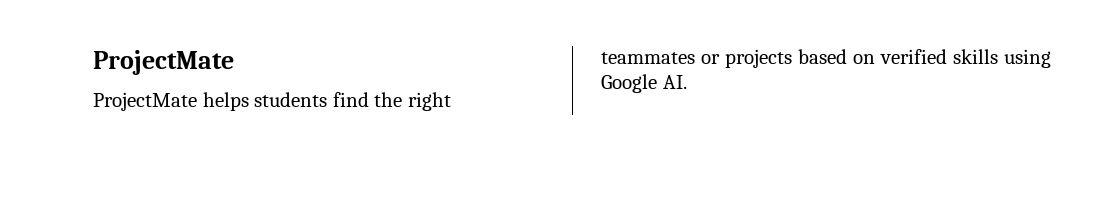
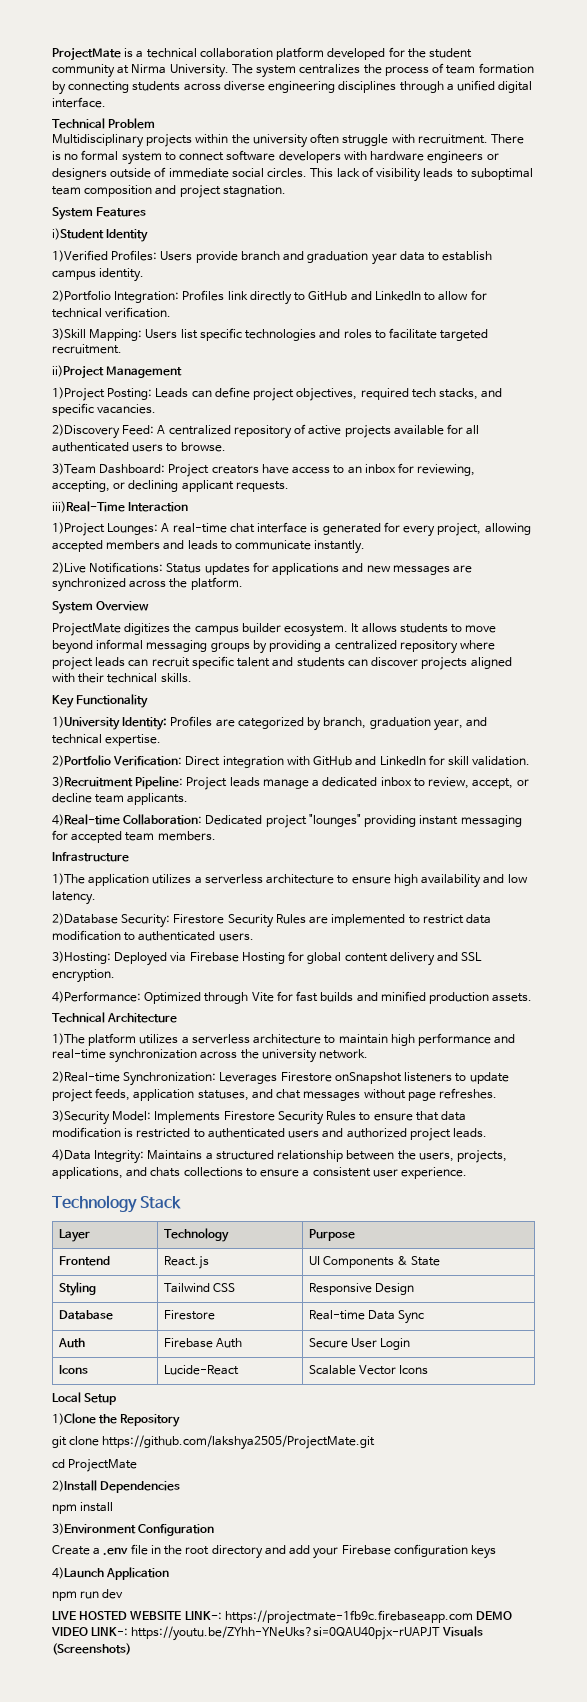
[93,50,234,75] [93,92,451,111] [601,49,1051,68] [601,74,687,93] ProjectMate // ProjectMate helps students find the right teammates or projects based on verified skills using Google AI. -> [52,47,473,61] [52,63,534,78] [52,80,533,95] [52,97,106,108] [52,118,156,129] [52,133,525,148] [52,150,499,165] [52,167,533,182] [52,185,286,198] [52,207,147,220] [52,228,149,242] [52,250,493,265] [52,268,145,282] [52,290,487,305] [52,307,172,318] [52,328,489,341] [52,344,122,354] [52,365,183,379] [52,387,503,401] [52,403,157,416] [52,424,480,439] [52,442,226,452] [52,463,476,477] [52,480,289,492] [52,501,189,513] [52,522,531,537] [52,540,366,554] [52,562,473,575] [52,577,243,592] [52,601,150,614] [52,623,497,637] [52,639,496,654] [52,656,512,670] [52,673,192,683] [52,694,149,708] [52,716,488,731] [52,734,162,746] [52,755,531,768] [52,776,529,790] [52,793,189,805] [52,814,522,828] [52,830,216,843] [52,852,129,862] [52,873,528,888] [52,891,96,905] [52,913,492,928] [52,930,254,941] [52,951,483,966] [52,969,115,983] [52,991,533,1004] [52,1012,178,1023] [52,1033,516,1046] [52,1049,369,1063] [52,1071,509,1086] [52,1088,498,1102] [52,1110,467,1125] [52,1127,488,1141] [52,1149,508,1164] [52,1167,468,1179] [52,1195,182,1213] [58,1229,90,1242] [163,1228,229,1242] [308,1229,355,1241] [58,1256,110,1266] [163,1256,209,1269] [308,1256,441,1268] [58,1282,96,1296] [163,1283,235,1293] [308,1283,414,1295] [58,1310,113,1320] [163,1310,215,1320] [308,1310,425,1324] [57,1338,85,1348] [163,1338,242,1348] [308,1338,411,1350] [58,1365,88,1374] [163,1365,239,1375] [308,1365,429,1375] [52,1392,117,1405] [52,1413,181,1427] [52,1435,376,1450] [52,1459,138,1472] [52,1480,181,1493] [52,1502,114,1514] [52,1523,215,1536] [52,1544,497,1559] [52,1567,170,1580] [52,1589,124,1601] [52,1610,513,1624] [51,1626,483,1641] [52,1643,131,1655] ProjectMate is a technical collaboration platform developed for the student community at Nirma University. The system centralizes the process of team formation by connecting students across diverse engineering disciplines through a unified digital interface. // Technical Problem // Multidisciplinary projects within the university often struggle with recruitment. There is no formal system to connect software developers with hardware engineers or designers outside of immediate social circles. This lack of visibility leads to suboptimal team composition and project stagnation. // System Features // i)Student Identity // 1)Verified Profiles: Users provide branch and graduation year data to establish campus identity. // 2)Portfolio Integration: Profiles link directly to GitHub and LinkedIn to allow for technical verification. // 3)Skill Mapping: Users list specific technologies and roles to facilitate targeted recruitment. // ii)Project Management // 1)Project Posting: Leads can define project objectives, required tech stacks, and specific vacancies. // 2)Discovery Feed: A centralized repository of active projects available for all authenticated users to browse. // 3)Team Dashboard: Project creators have access to an inbox for reviewing, accepting, or declining applicant requests. // iii)Real-Time Interaction // 1)Project Lounges: A real-time chat interface is generated for every project, allowing accepted members and leads to communicate instantly. // 2)Live Notifications: Status updates for applications and new messages are synchronized across the platform. // System Overview // ProjectMate digitizes the campus builder ecosystem. It allows students to move beyond informal messaging groups by providing a centralized repository where project leads can recruit specific talent and students can discover projects aligned with their technical skills. // Key Functionality // 1)University Identity: Profiles are categorized by branch, graduation year, and technical expertise. // 2)Portfolio Verification: Direct integration with GitHub and LinkedIn for skill validation. // 3)Recruitment Pipeline: Project leads manage a dedicated inbox to review, accept, or decline team applicants. // 4)Real-time Collaboration: Dedicated project "lounges" providing instant messaging for accepted team members. // Infrastructure // 1)The application utilizes a serverless architecture to ensure high availability and low latency. // 2)Database Security: Firestore Security Rules are implemented to restrict data modification to authenticated users. // 3)Hosting: Deployed via Firebase Hosting for global content delivery and SSL encryption. // 4)Performance: Optimized through Vite for fast builds and minified production assets. // Technical Architecture // 1)The platform utilizes a serverless architecture to maintain high performance and real-time synchronization across the university network. // 2)Real-time Synchronization: Leverages Firestore onSnapshot listeners to update project feeds, application statuses, and chat messages without page refreshes. // 3)Security Model: Implements Firestore Security Rules to ensure that data modification is restricted to authenticated users and authorized project leads. // 4)Data Integrity: Maintains a structured relationship between the users, projects, applications, and chats collections to ensure a consistent user experience. // Technology Stack // Layer | Technology | Purpose // Frontend | React.js | UI Components & State // Styling | Tailwind CSS | Responsive Design // Database | Firestore | Real-time Data Sync // Auth | Firebase Auth | Secure User Login // Icons | Lucide-React | Scalable Vector Icons // Local Setup // 1)Clone the Repository // git clone https://github.com/lakshya2505/ProjectMate.git // cd ProjectMate // 2)Install Dependencies // npm install // 3)Environment Configuration // Create a .env file in the root directory and add your Firebase configuration keys // 4)Launch Application // npm run dev // LIVE HOSTED WEBSITE LINK-: https://projectmate-1fb9c.firebaseapp.com DEMO VIDEO LINK-: https://youtu.be/ZYhh-YNeUks?si=0QAU40pjx-rUAPJT Visuals (Screenshots)

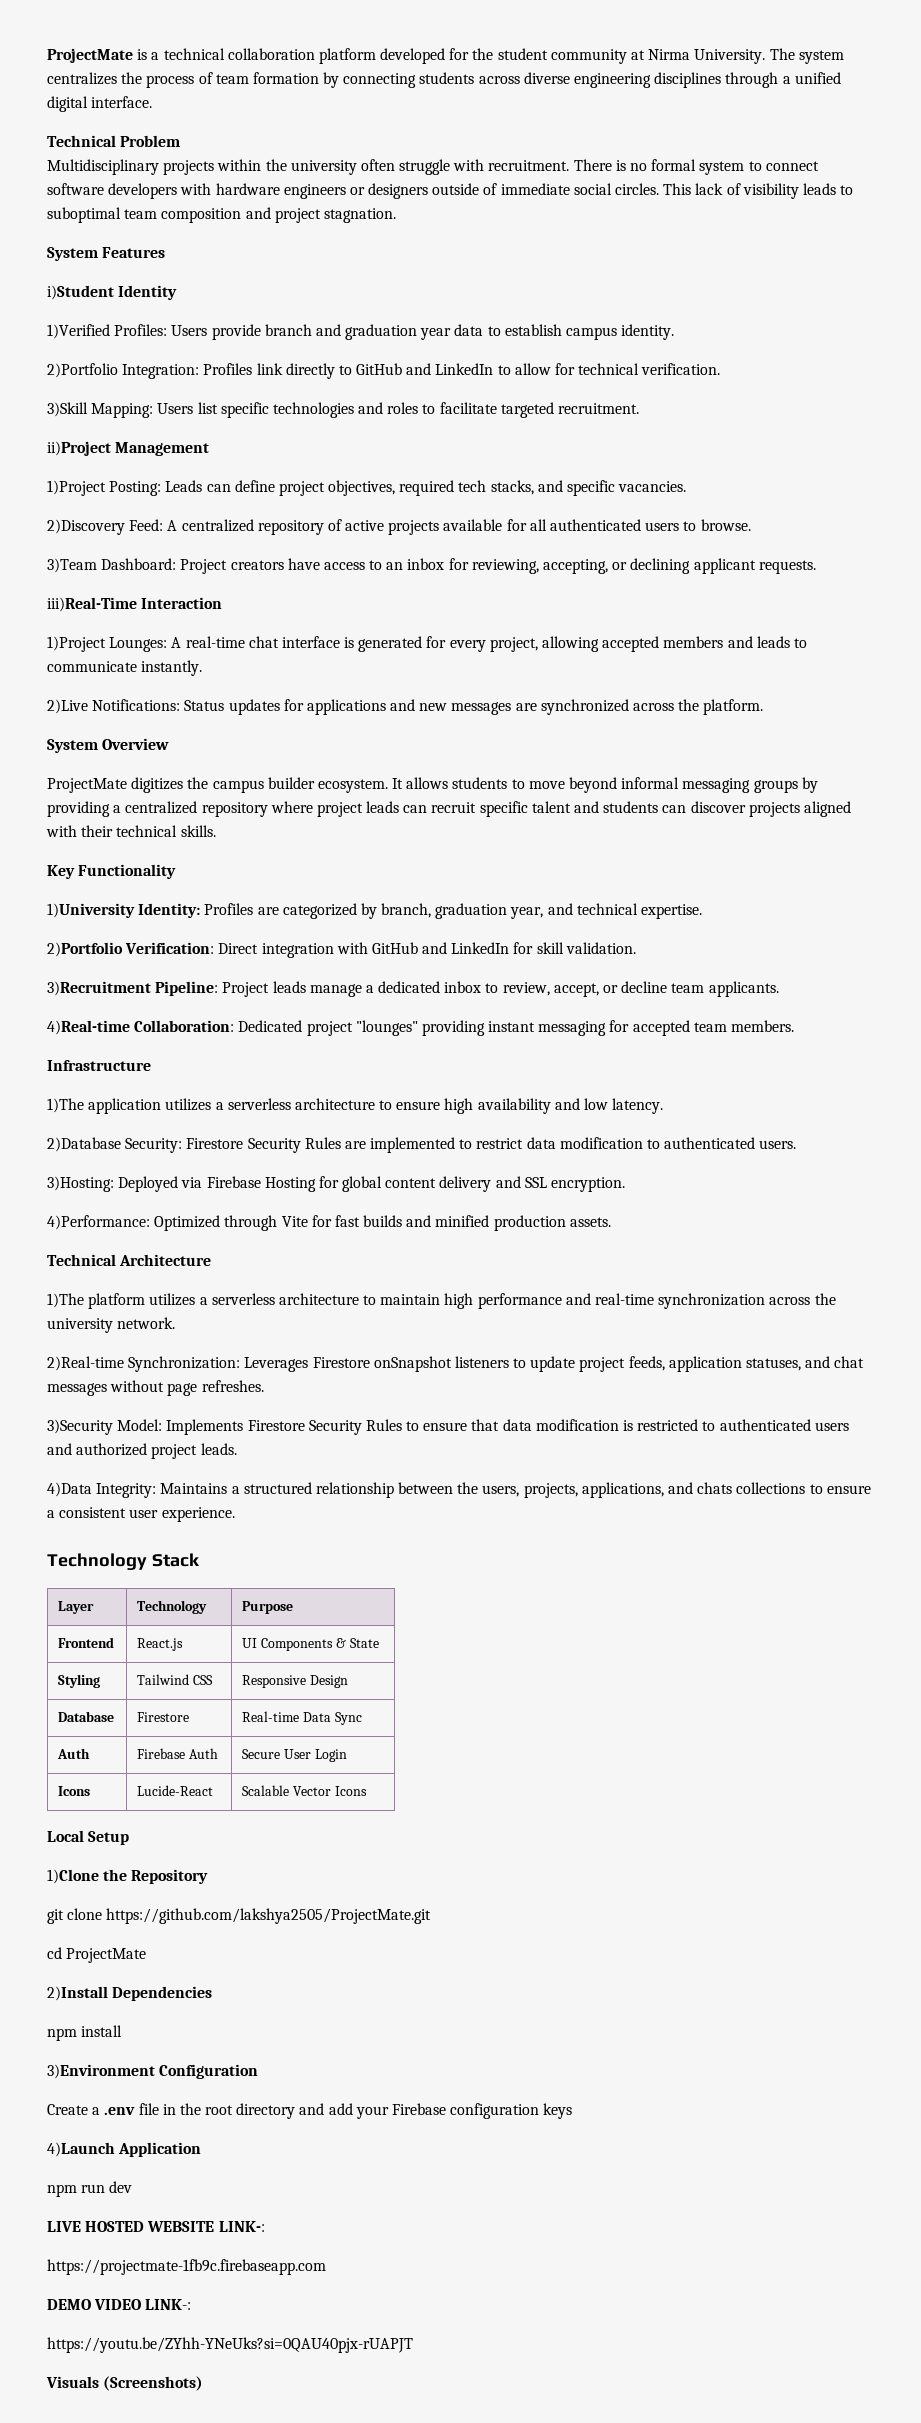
(222, 1615) none -> (265, 2226) //
(473, 1617) none -> (326, 2267) //
(129, 1631) none -> (192, 2304) //
(441, 1633) none -> (413, 2345) //

